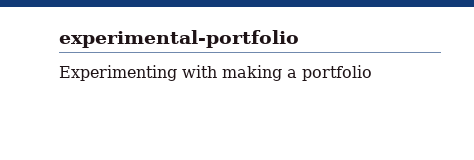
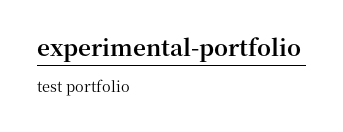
[59,65,297,81] Experimenting with making a -> [37,81,63,92] test

